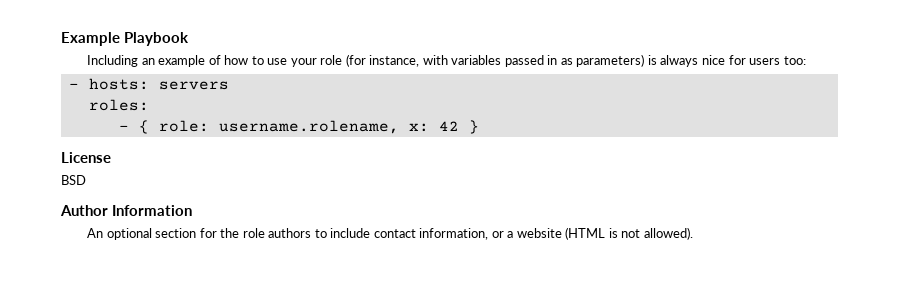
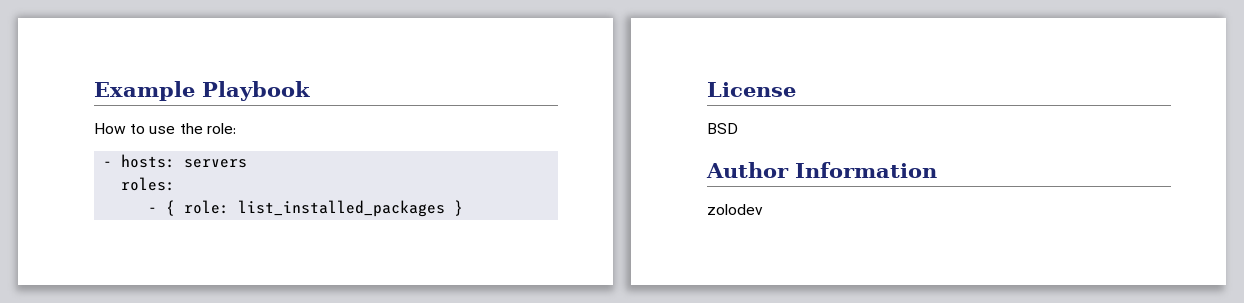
[87,54,806,67] Including an example of how to use your role (for instance, with variables passed in as parameters) is always nice for users too: -> [94,123,236,134] How to use the role:
[218,120,459,134] username.rolename, x: 42 -> [238,200,446,217] list_installed_packages
[87,227,693,240] An optional section for the role authors to include contact information, or a website (HTML is not allowed). -> [707,204,763,215] zolodev

